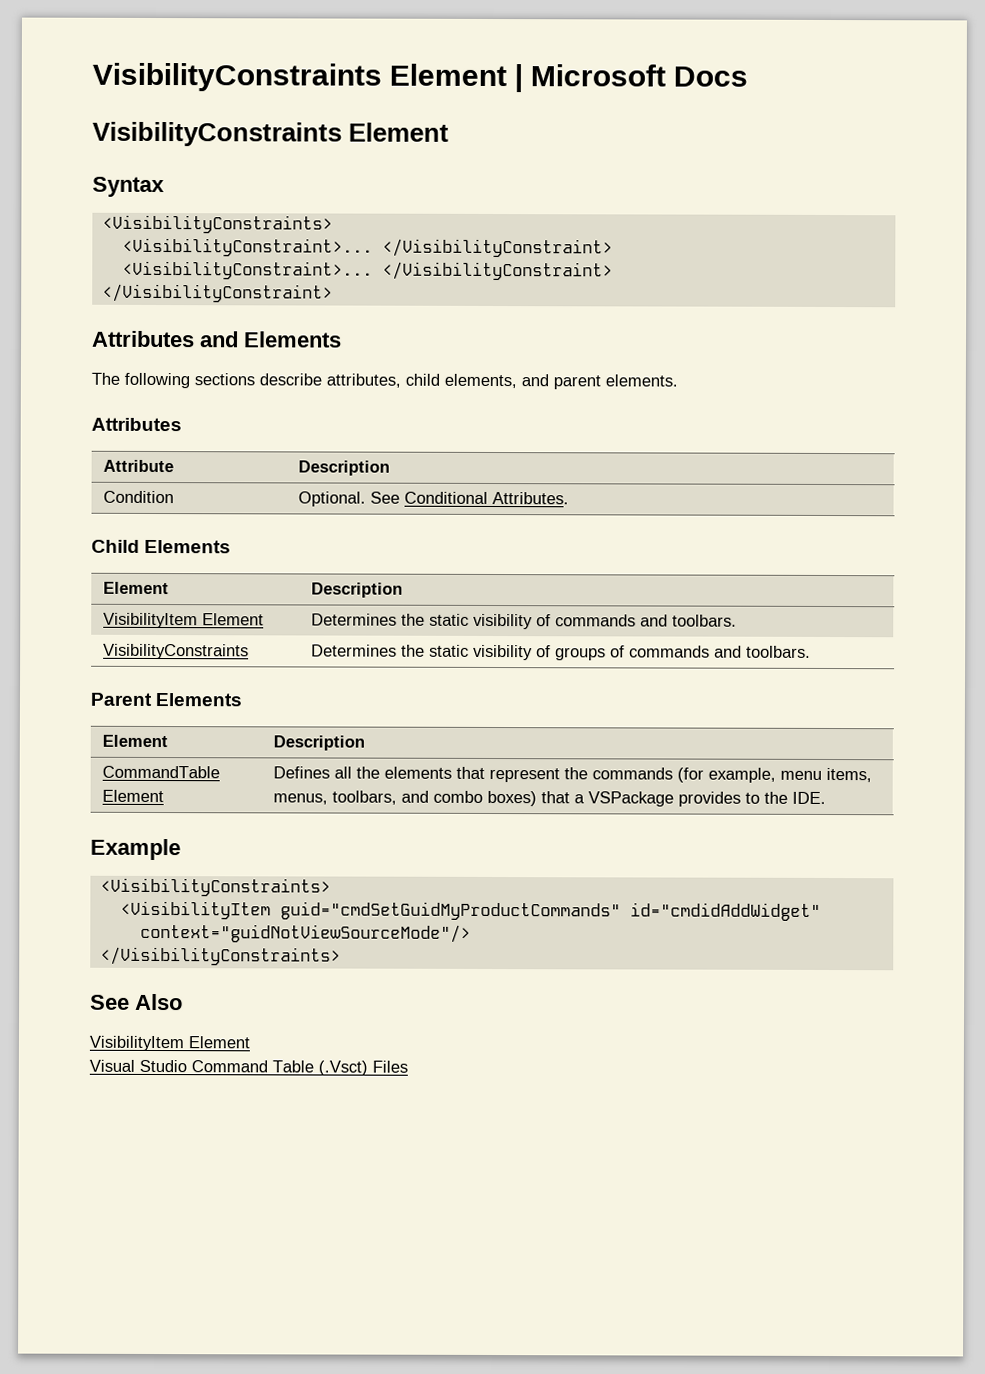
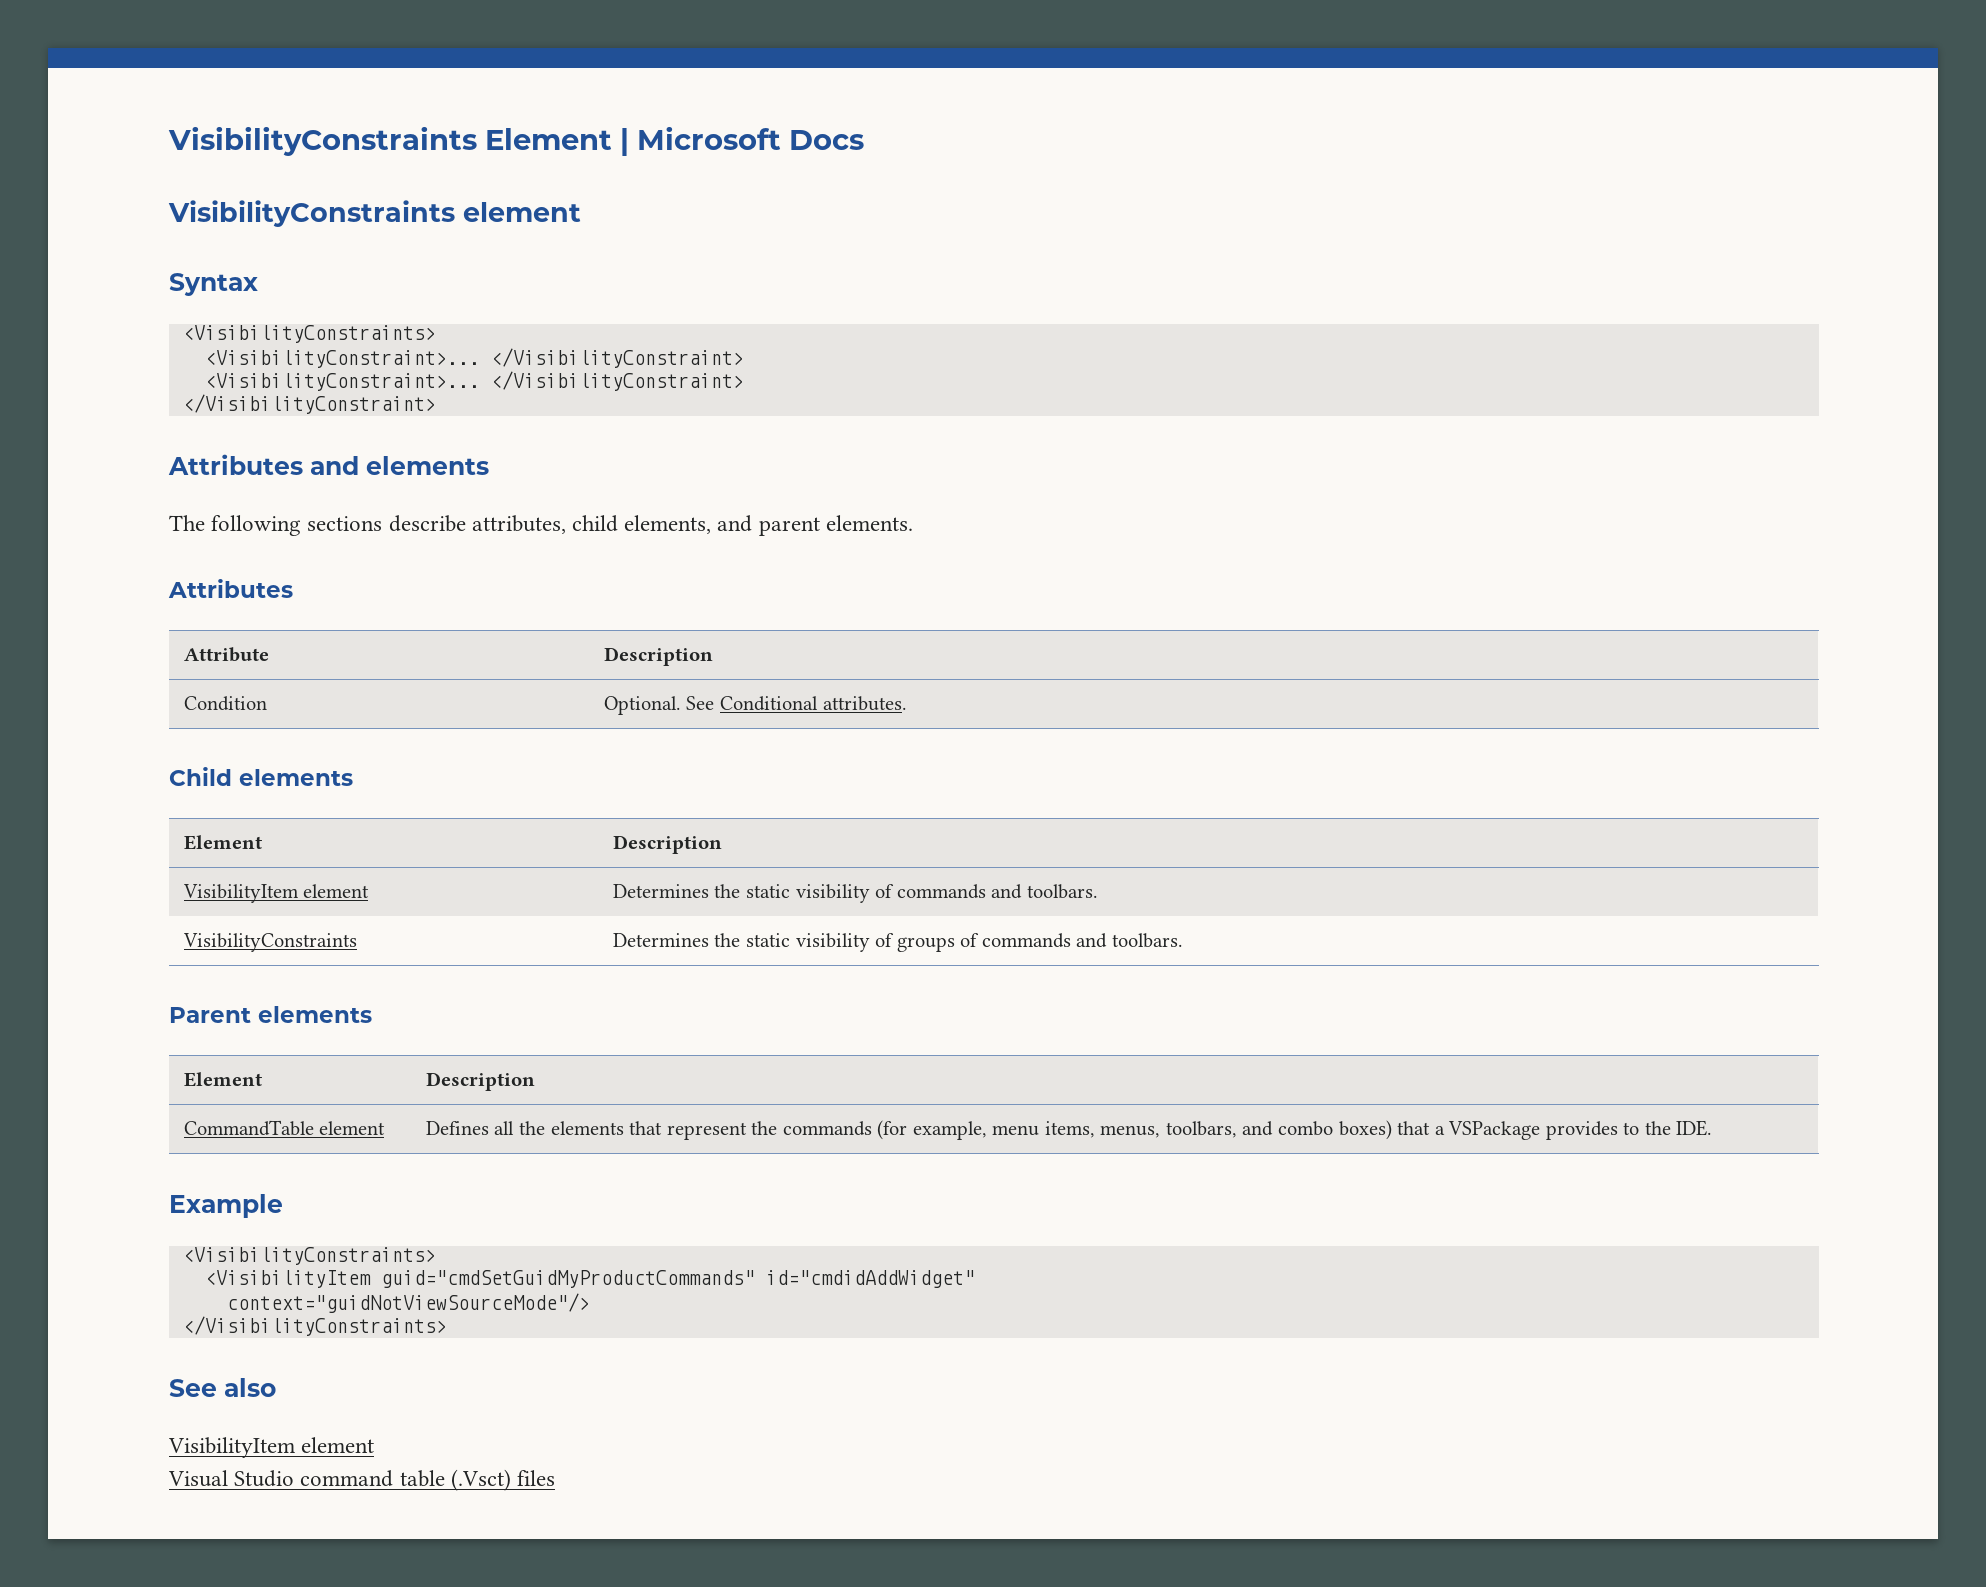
[348,122,450,142] Element -> [463,202,581,222] element
[244,331,342,348] Elements -> [366,456,489,475] elements
[492,491,570,505] Attributes. -> [822,696,907,711] attributes.
[144,539,232,554] Elements -> [239,769,353,786] elements
[202,613,265,626] Element -> [303,884,370,898] element
[155,693,243,707] Elements -> [258,1006,372,1023] elements
[102,789,165,803] Element -> [319,1121,386,1135] element
[135,993,183,1011] [89,1035,250,1052] Also // VisibilityItem Element -> [224,1378,276,1397] [168,1437,375,1458] also // VisibilityItem element
[191,1060,408,1076] Command Table (.Vsct) Files -> [300,1469,556,1491] command table (.Vsct) files

